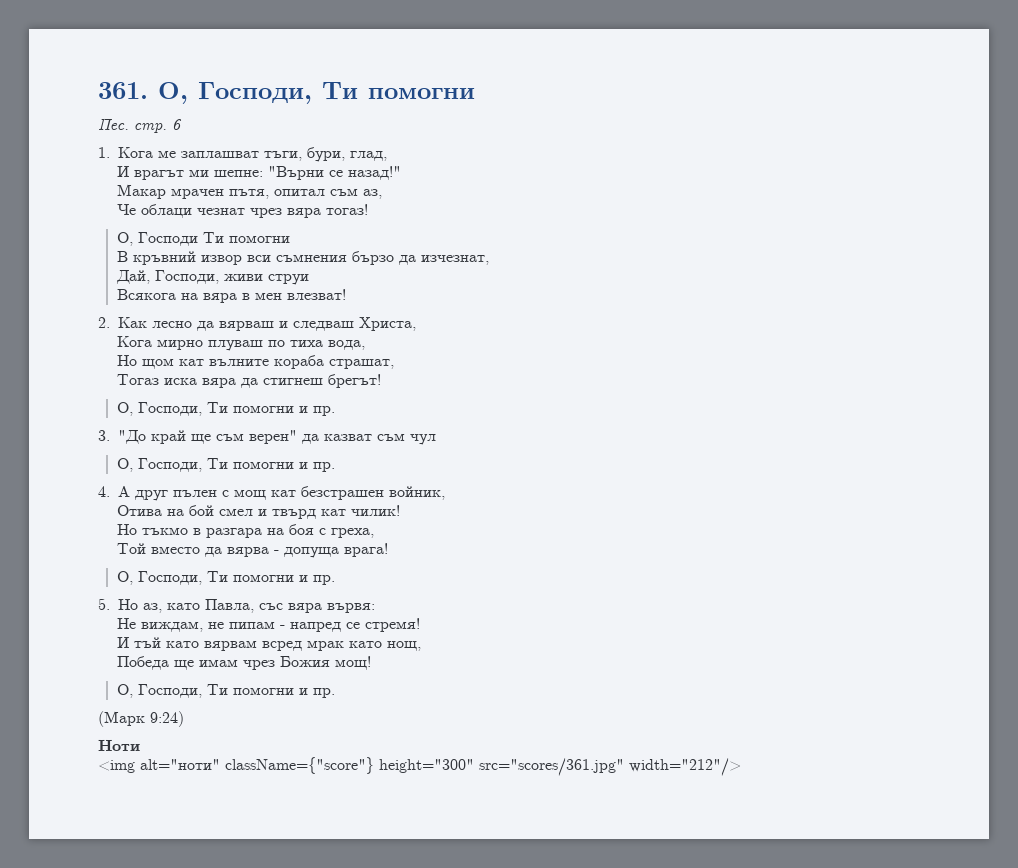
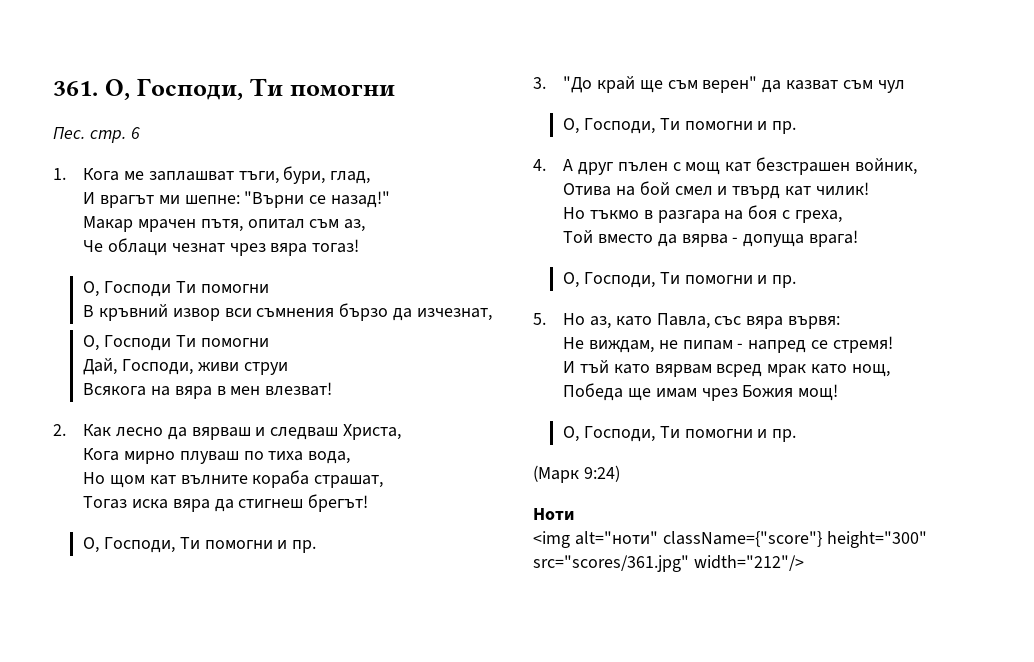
(490, 260) none -> [83,335,269,351] // О, Господи Ти помогни

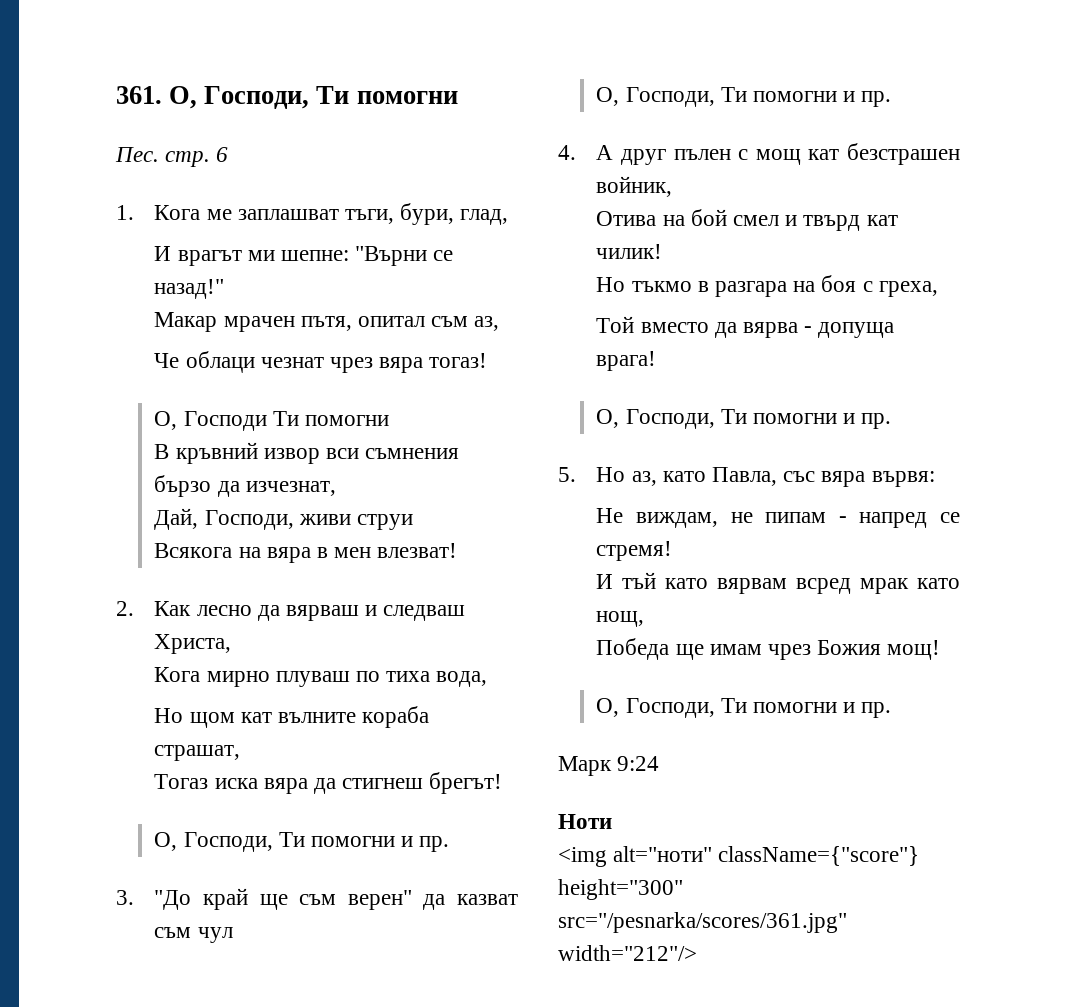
[83,335,269,351] // О, Господи Ти помогни -> (336, 488) none
[533,465,620,483] (Марк 9:24) -> [558,756,660,776] Марк 9:24
[533,555,689,572] src="scores/361.jpg" -> [558,912,847,933] src="/pesnarka/scores/361.jpg"

